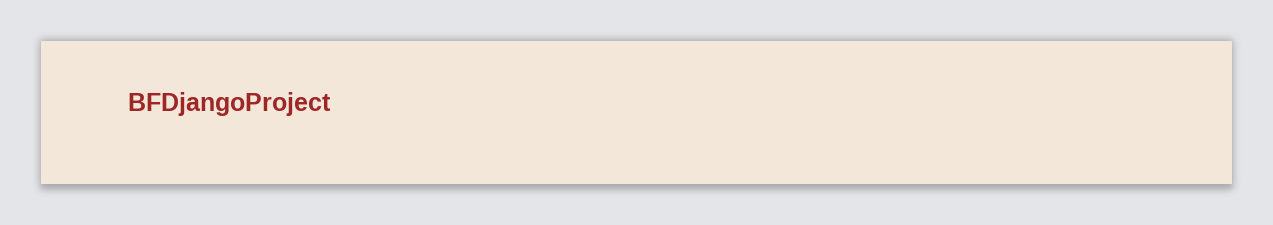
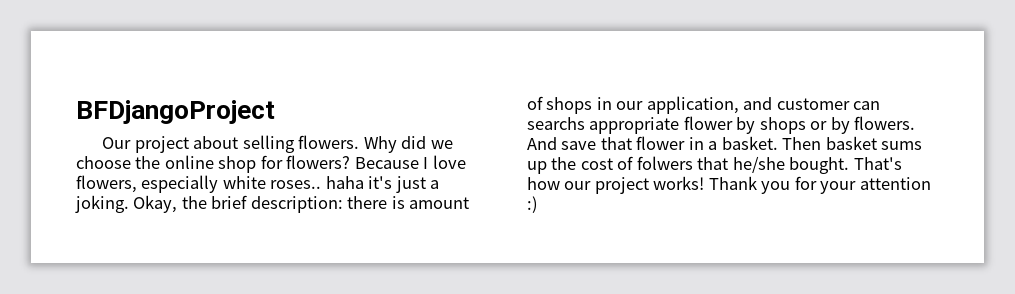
(331, 104) none -> [102,135,453,153] [76,155,466,173] [76,175,440,193] [75,195,470,213] [527,96,881,114] [527,116,916,134] [527,136,923,150] [527,156,902,174] [527,176,931,194] [527,196,538,213] // Our project about selling flowers. Why did we choose the online shop for flowers? Because I love flowers, especially white roses.. haha it's just a joking. Okay, the brief description: there is amount of shops in our application, and customer can searchs appropriate flower by shops or by flowers. And save that flower in a basket. Then basket sums up the cost of folwers that he/she bought. That's how our project works! Thank you for your attention :)

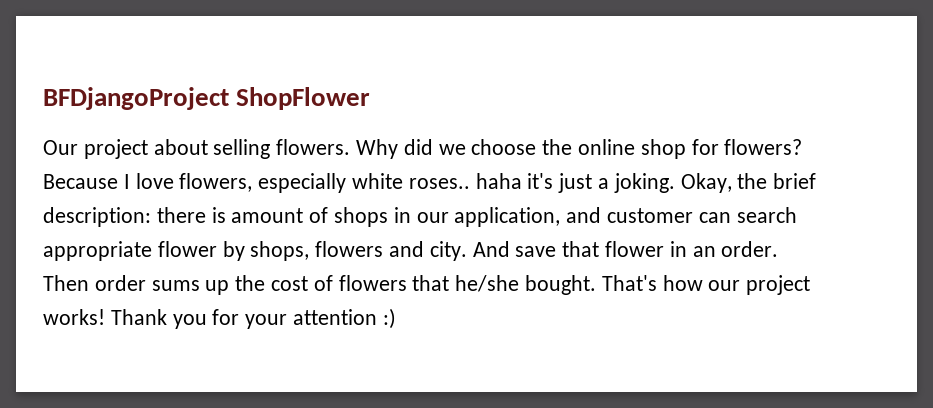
(275, 112) none -> [236,87,371,110] ShopFlower
[527,117,585,130] searchs -> [736,207,797,223] search
[759,116,916,134] shops or by flowers. -> [250,241,467,261] shops, flowers and city.
[708,136,877,150] a basket. Then basket -> [692,241,779,257] [43,275,146,291] an order. Then order
[636,156,693,170] folwers -> [338,275,407,291] flowers

